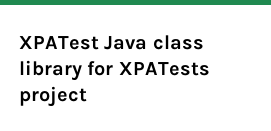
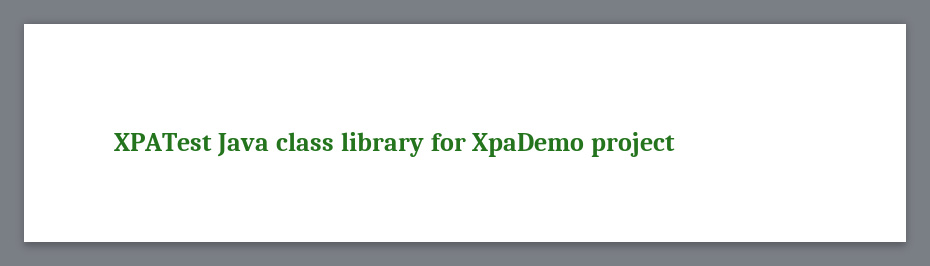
[118,62,210,76] XPATests -> [472,133,585,157] XpaDemo

